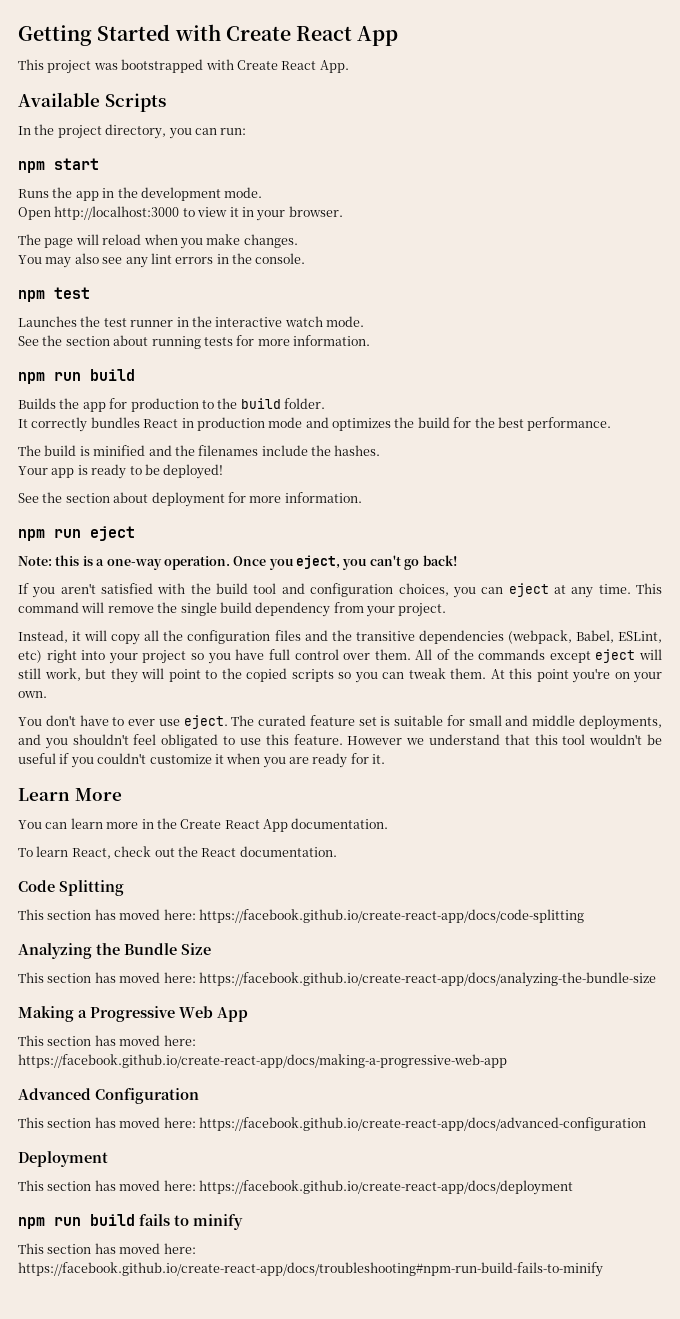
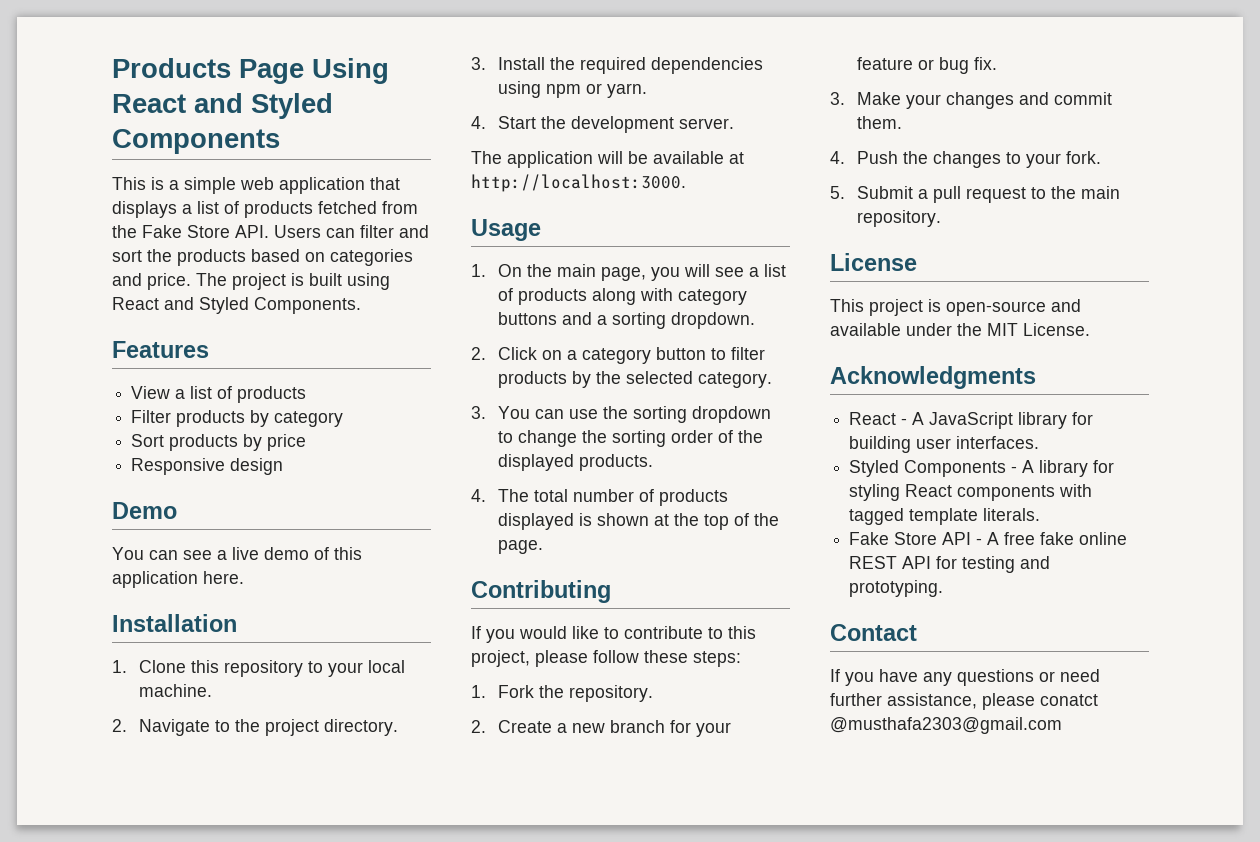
[18,24,399,46] [18,59,349,74] [18,92,166,112] [18,124,247,139] [18,158,99,173] [18,187,263,201] [18,206,343,221] [18,234,298,249] [18,253,306,268] [18,287,90,302] [18,316,364,327] [18,335,370,349] [18,369,135,384] [18,398,325,412] [18,417,612,432] [18,445,381,456] [18,464,224,479] [18,492,362,507] [18,526,135,541] [18,555,457,570] [18,583,663,598] [18,602,447,617] [18,630,662,645] [18,649,662,664] [18,668,662,683] [18,691,47,698] [18,715,662,730] [18,734,662,749] [18,753,386,768] [18,788,122,801] [18,818,389,832] [18,846,337,859] [18,880,124,896] [18,909,584,923] [18,943,211,959] [18,972,656,987] [18,1006,248,1022] [18,1035,196,1046] [18,1054,507,1068] [18,1088,199,1104] [18,1117,646,1131] [18,1151,108,1167] [18,1180,573,1195] [18,1214,243,1230] [18,1243,196,1254] [18,1262,603,1277] Getting Started with Create React App // This project was bootstrapped with Create React App. // Available Scripts // In the project directory, you can run: // npm start // Runs the app in the development mode. // Open http://localhost:3000 to view it in your browser. // The page will reload when you make changes. // You may also see any lint errors in the console. // npm test // Launches the test runner in the interactive watch mode. // See the section about running tests for more information. // npm run build // Builds the app for production to the build folder. // It correctly bundles React in production mode and optimizes the build for the best performance. // The build is minified and the filenames include the hashes. // Your app is ready to be deployed! // See the section about deployment for more information. // npm run eject // Note: this is a one-way operation. Once you eject, you can't go back! // If you aren't satisfied with the build tool and configuration choices, you can eject at any time. This command will remove the single build dependency from your project. // Instead, it will copy all the configuration files and the transitive dependencies (webpack, Babel, ESLint, etc) right into your project so you have full control over them. All of the commands except eject will still work, but they will point to the copied scripts so you can tweak them. At this point you're on your own. // You don't have to ever use eject. The curated feature set is suitable for small and middle deployments, and you shouldn't feel obligated to use this feature. However we understand that this tool wouldn't be useful if you couldn't customize it when you are ready for it. // Learn More // You can learn more in the Create React App documentation. // To learn React, check out the React documentation. // Code Splitting // This section has moved here: https://facebook.github.io/create-react-app/docs/code-splitting // Analyzing the Bundle Size // This section has moved here: https://facebook.github.io/create-react-app/docs/analyzing-the-bundle-size // Making a Progressive Web App // This section has moved here: https://facebook.github.io/create-react-app/docs/making-a-progressive-web-app // Advanced Configuration // This section has moved here: https://facebook.github.io/create-react-app/docs/advanced-configuration // Deployment // This section has moved here: https://facebook.github.io/create-react-app/docs/deployment // npm run build fails to minify // This section has moved here: https://facebook.github.io/create-react-app/docs/troubleshooting#npm-run-build-fails-to-minify -> [112,58,389,84] [112,93,333,119] [112,129,280,154] [112,177,400,194] [112,201,418,218] [112,225,429,238] [112,249,413,266] [112,273,390,290] [112,297,361,314] [112,341,209,358] [131,386,307,403] [131,410,344,427] [131,434,307,451] [131,458,284,475] [112,502,177,519] [112,547,362,560] [112,571,244,588] [112,614,237,632] [112,660,406,677] [139,684,213,697] [112,719,399,736] [471,57,764,74] [498,81,648,98] [471,116,735,133] [471,151,744,168] [471,174,686,192] [471,219,541,241] [471,264,787,281] [498,288,748,305] [498,312,756,329] [471,347,766,364] [498,371,773,388] [471,406,772,423] [498,430,764,447] [498,454,654,471] [471,489,729,506] [498,513,780,530] [498,540,544,554] [471,580,611,603] [471,626,756,643] [471,650,741,667] [471,685,654,702] [471,720,732,737] [857,57,998,74] [830,92,1113,109] [857,116,903,129] [830,151,1102,168] [830,186,1121,203] [857,210,942,227] [830,253,917,271] [830,299,1081,316] [830,323,1090,336] [830,366,1036,389] [849,412,1094,429] [849,436,1040,453] [849,460,1115,477] [849,484,1093,501] [849,508,1041,525] [849,532,1128,545] [849,556,1051,573] [849,580,944,597] [830,624,917,641] [830,669,1100,686] [830,693,1098,710] [830,717,1062,734] Products Page Using React and Styled Components // This is a simple web application that displays a list of products fetched from the Fake Store API. Users can filter and sort the products based on categories and price. The project is built using React and Styled Components. // Features // View a list of products // Filter products by category // Sort products by price // Responsive design // Demo // You can see a live demo of this application here. // Installation // 1. Clone this repository to your local machine. // 2. Navigate to the project directory. // 3. Install the required dependencies using npm or yarn. // 4. Start the development server. // The application will be available at http://localhost:3000. // Usage // 1. On the main page, you will see a list of products along with category buttons and a sorting dropdown. // 2. Click on a category button to filter products by the selected category. // 3. You can use the sorting dropdown to change the sorting order of the displayed products. // 4. The total number of products displayed is shown at the top of the page. // Contributing // If you would like to contribute to this project, please follow these steps: // 1. Fork the repository. // 2. Create a new branch for your feature or bug fix. // 3. Make your changes and commit them. // 4. Push the changes to your fork. // 5. Submit a pull request to the main repository. // License // This project is open-source and available under the MIT License. // Acknowledgments // React - A JavaScript library for building user interfaces. // Styled Components - A library for styling React components with tagged template literals. // Fake Store API - A free fake online REST API for testing and prototyping. // Contact // If you have any questions or need further assistance, please conatct @musthafa2303@gmail.com

